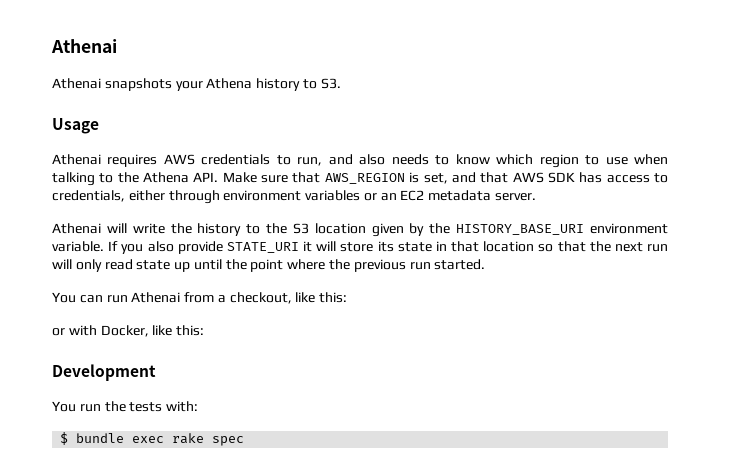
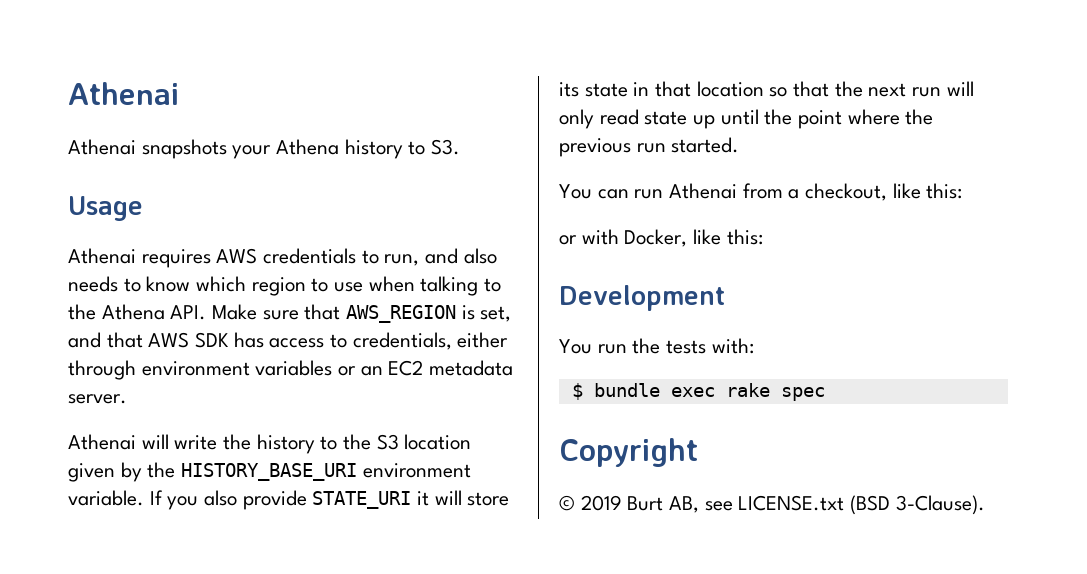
(245, 441) none -> [559,438,698,467] [559,495,985,515] // Copyright // © 2019 Burt AB, see LICENSE.txt (BSD 3-Clause).

